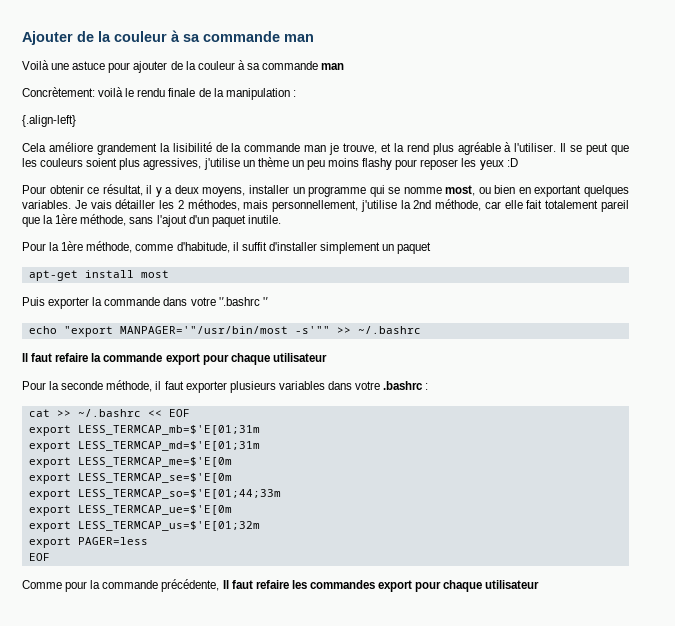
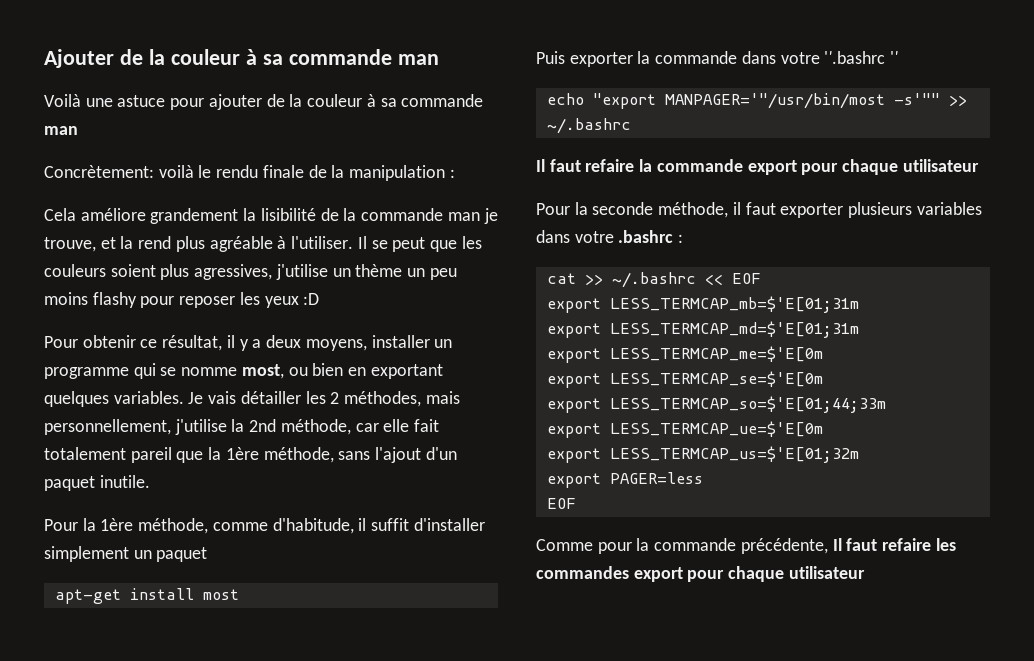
[22,115,76,127] // {.align-left} -> (455, 173) none

